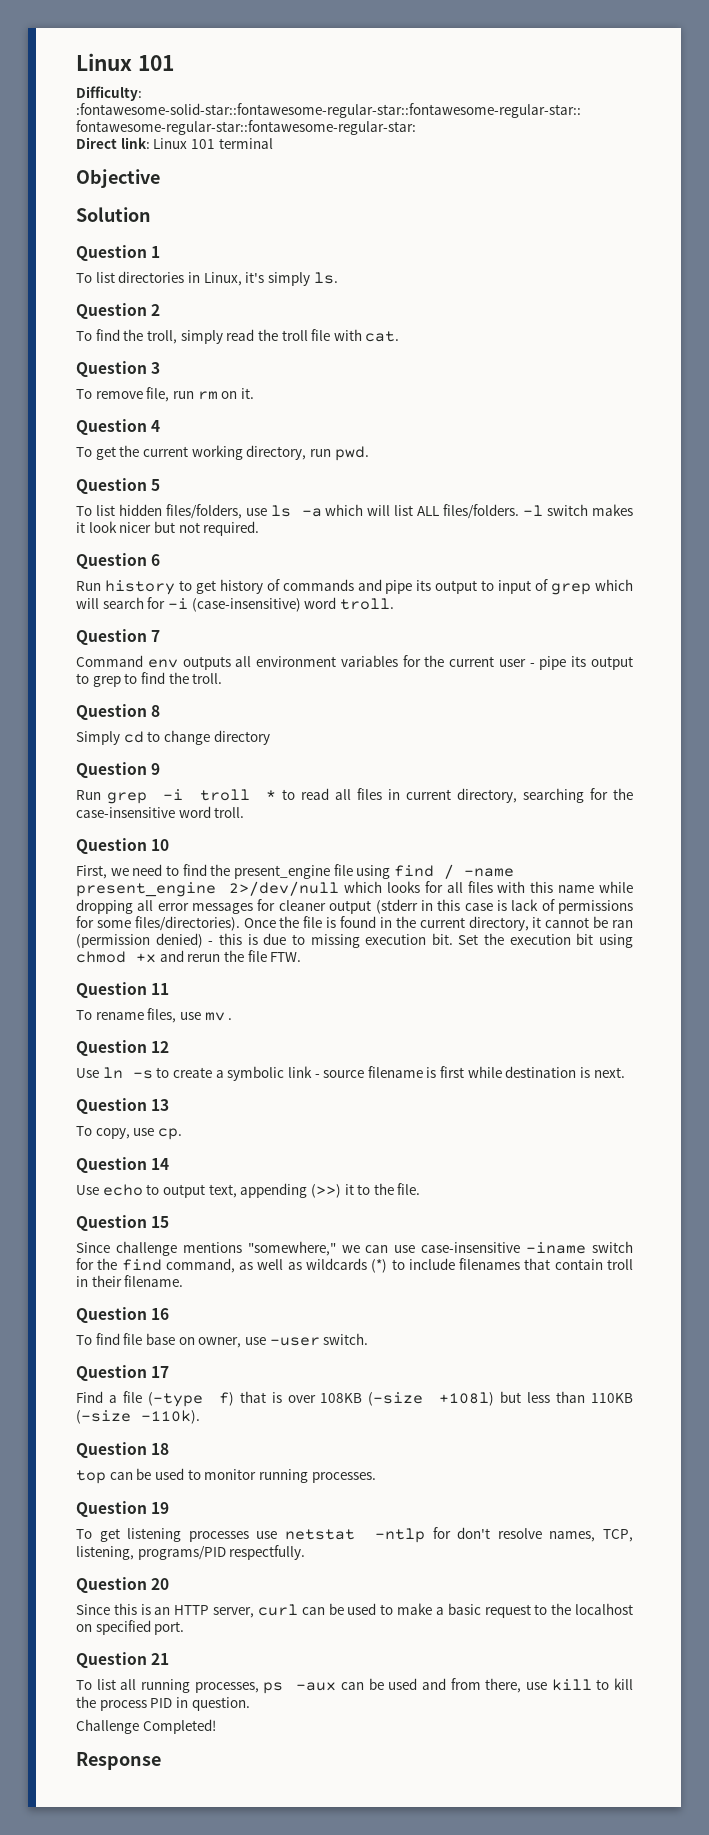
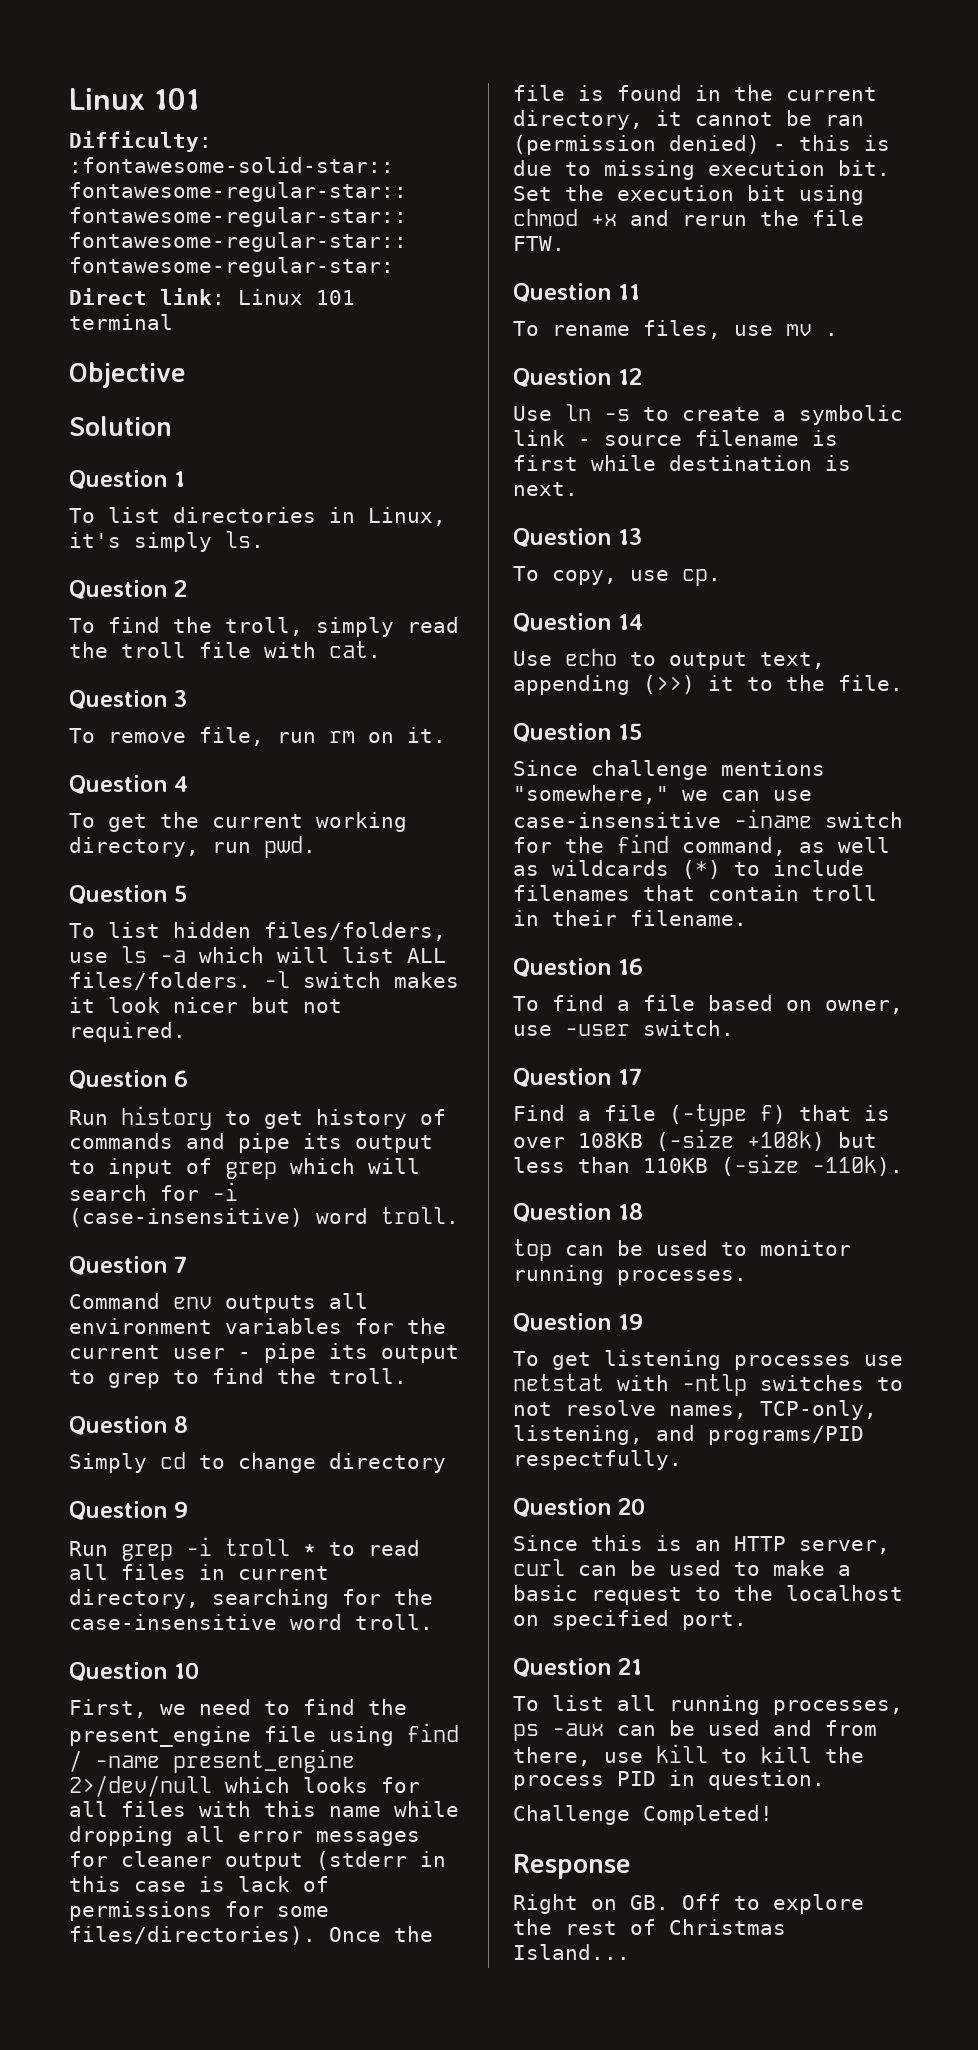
[123,1333,175,1345] file base -> [617,995,773,1011] a file based
[439,1392,495,1406] +108l) -> [747,1131,825,1151] +108k)
[375,1527,633,1543] [76,1546,134,1560] -ntlp for don't resolve names, TCP, listening, -> [617,1374,903,1396] [513,1400,877,1420] [513,1425,695,1445] with -ntlp switches to not resolve names, TCP-only, listening, and
(161, 1761) none -> [513,1894,864,1914] [513,1919,786,1935] [513,1944,630,1960] // Right on GB. Off to explore the rest of Christmas Island...

